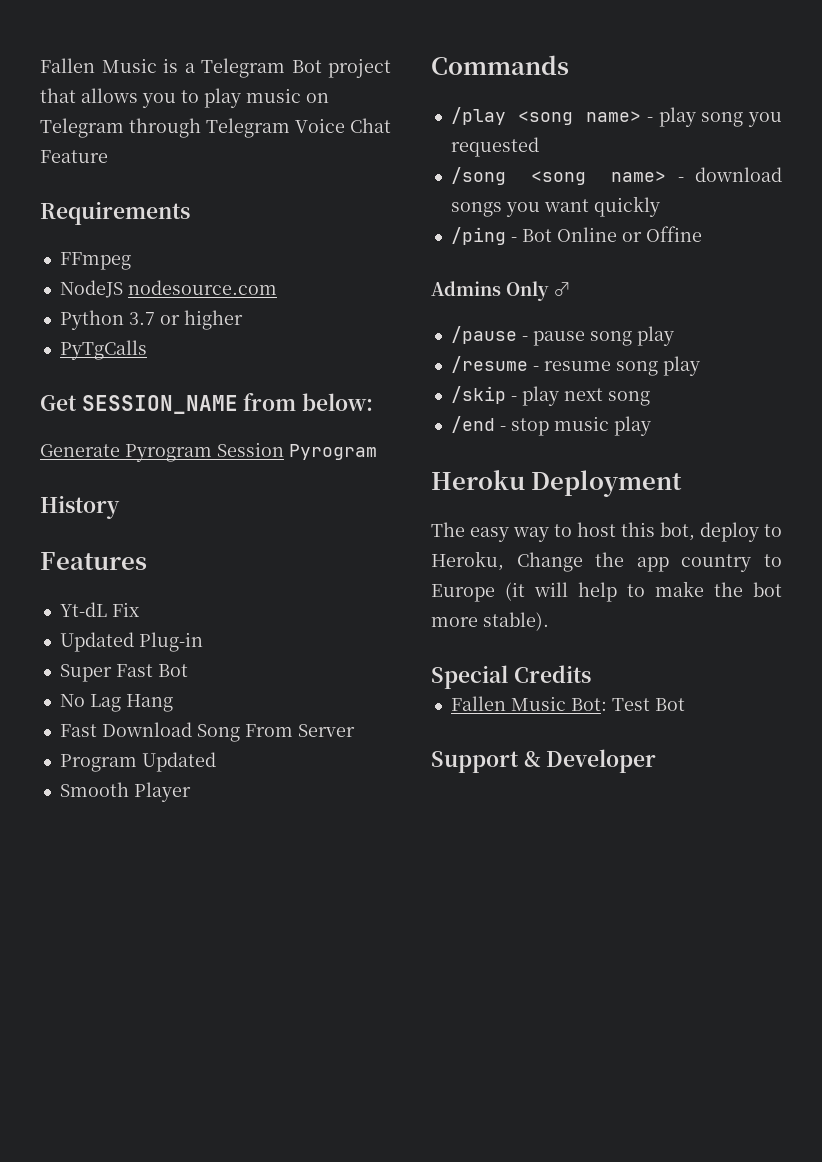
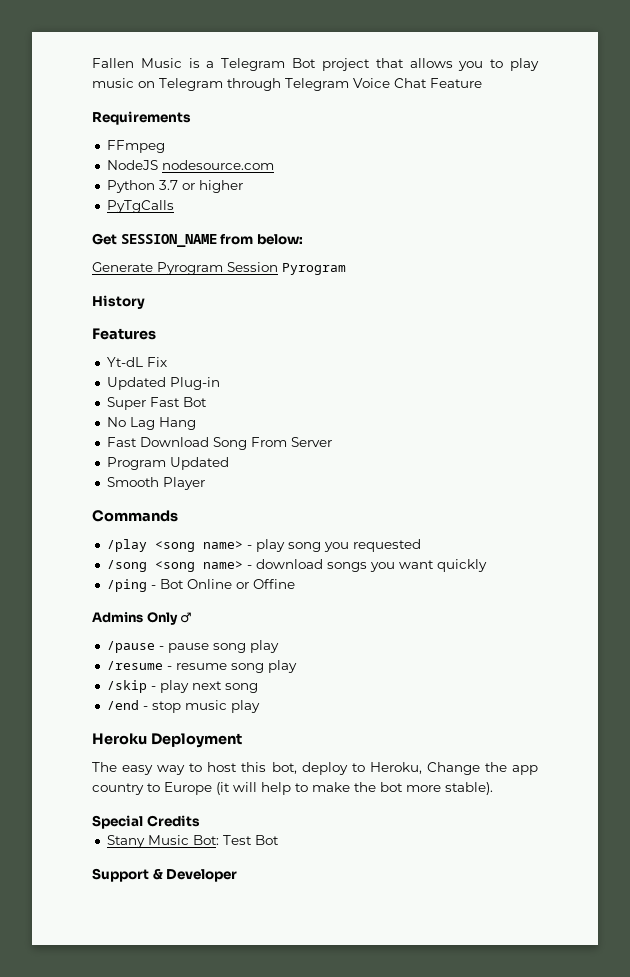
[450,696,506,711] Fallen -> [106,835,145,848] Stany

